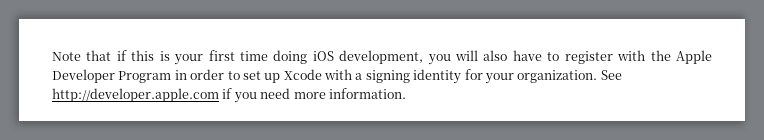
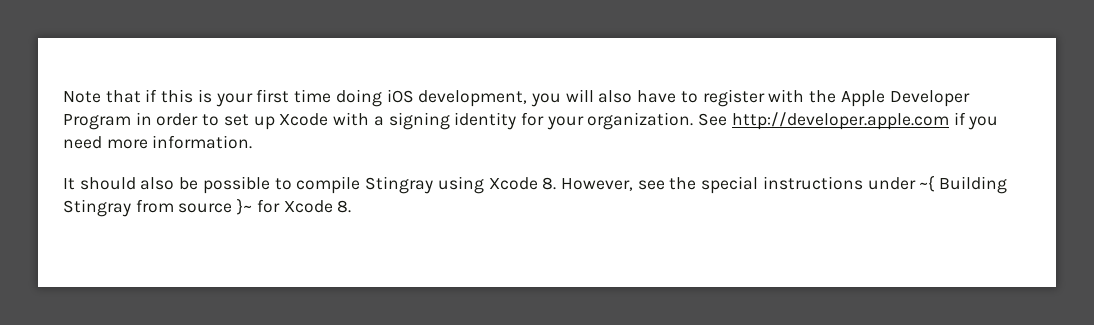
(406, 93) none -> [63,175,1008,194] [63,198,352,217] // It should also be possible to compile Stingray using Xcode 8. However, see the special instructions under ~{ Building Stingray from source }~ for Xcode 8.

